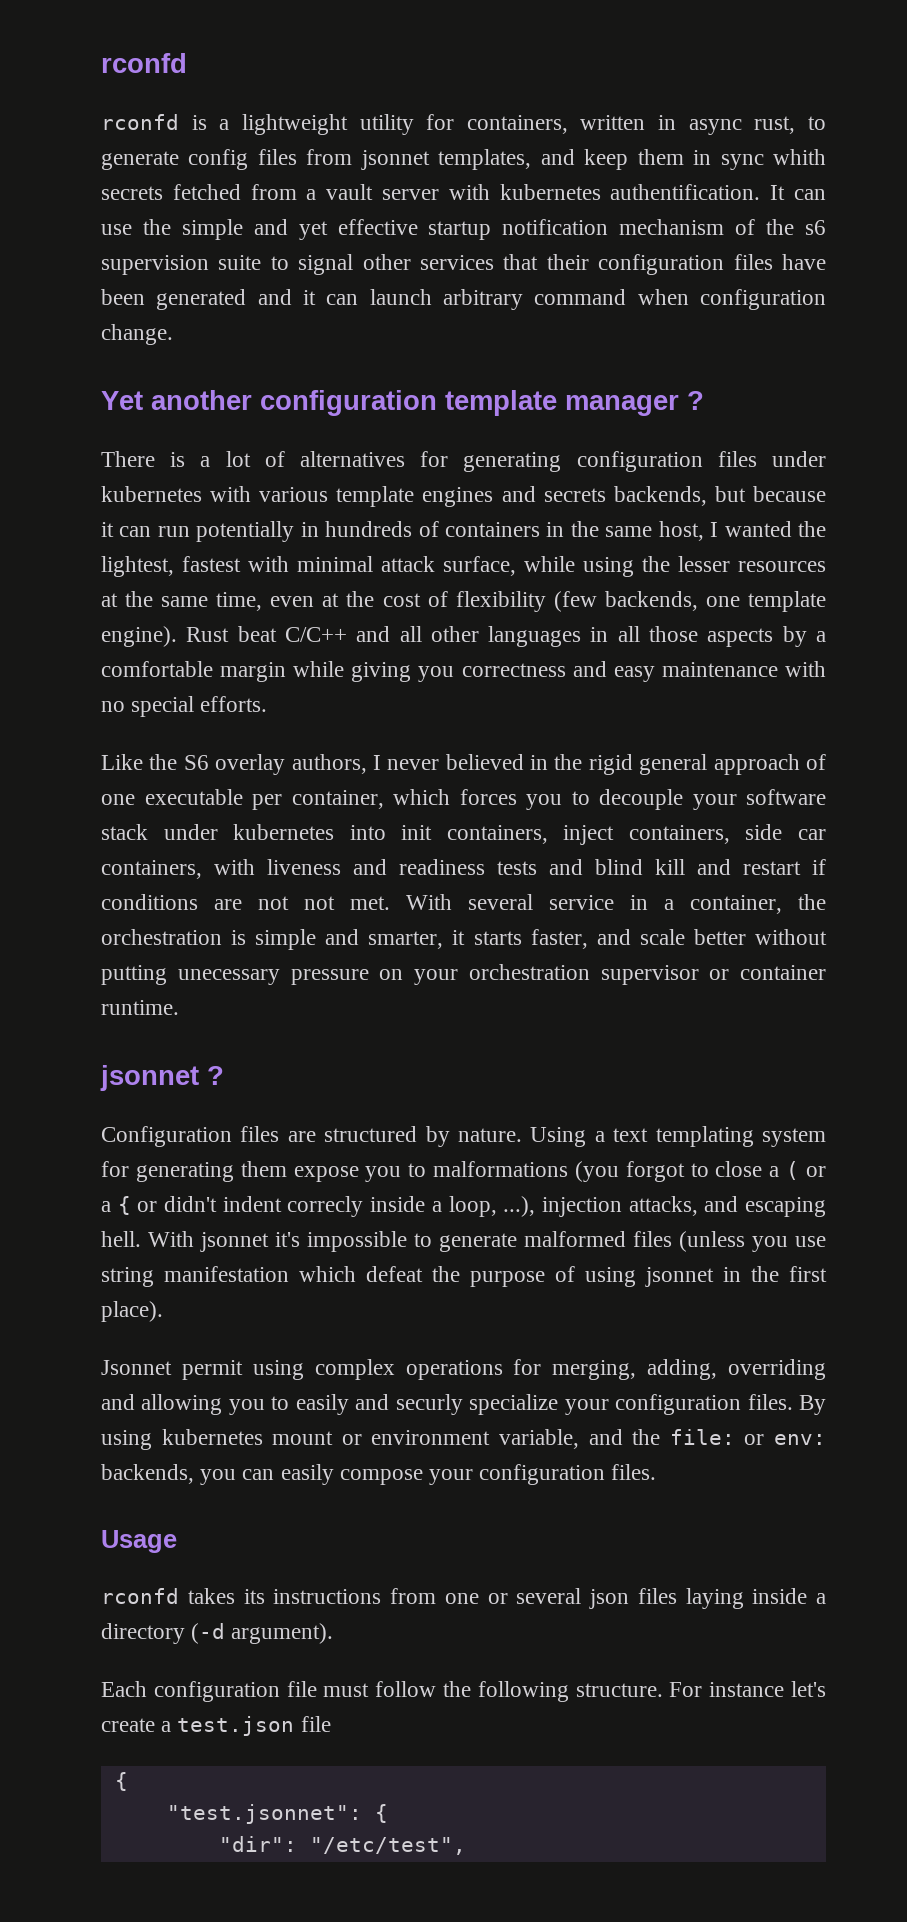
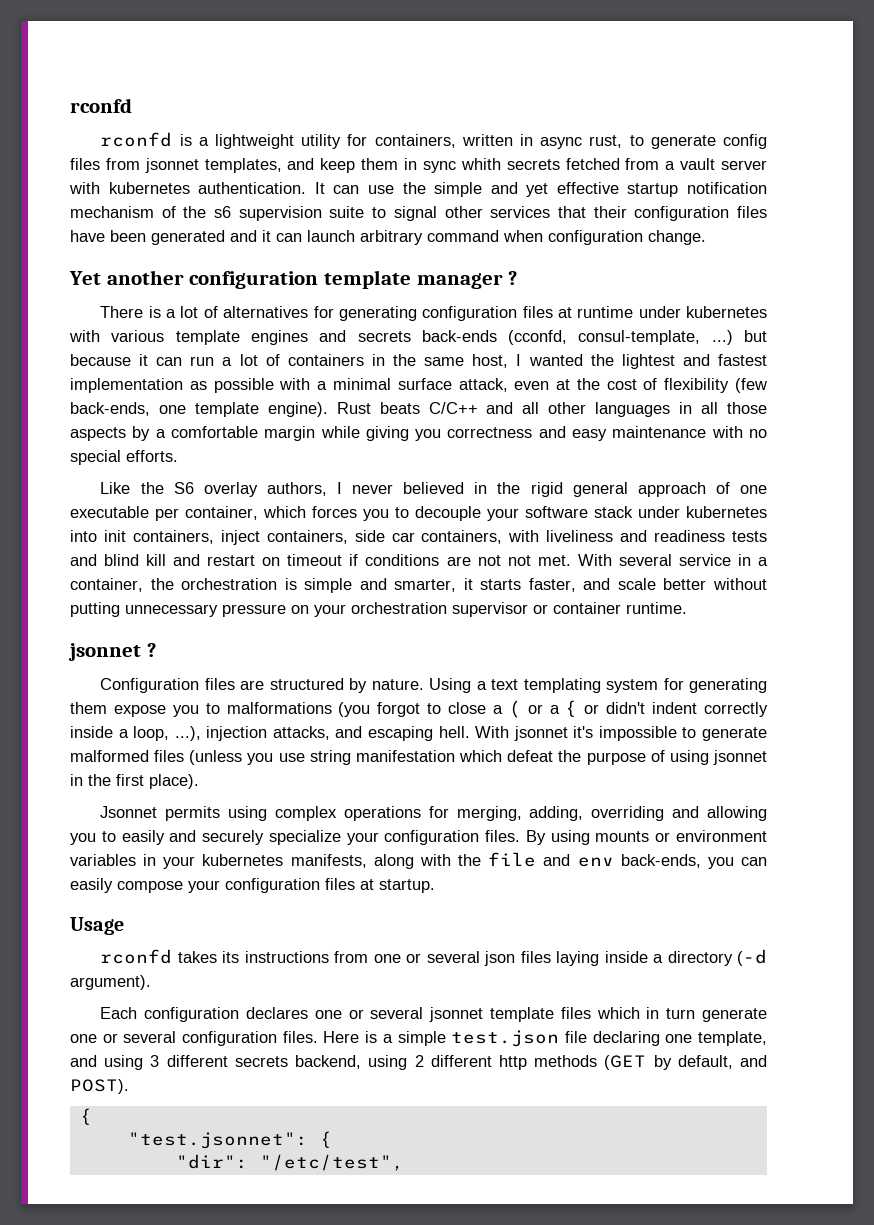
[610,184,761,200] authentification. -> [198,182,307,194] authentication.
(757, 459) none -> [557,306,634,318] at runtime
[613,486,707,506] backends, -> [421,330,733,345] back-ends (cconfd, consul-template, ...)
[196,521,413,542] potentially in hundreds -> [222,354,258,366] a lot
[101,556,826,577] [101,591,263,611] lightest, fastest with minimal attack surface, while using the lesser resources at the same time, -> [621,354,768,369] [70,378,508,393] lightest and fastest implementation as possible with a minimal surface attack,
[604,591,698,611] backends, -> [70,402,150,416] back-ends,
[237,626,277,642] beat -> [379,402,420,414] beats
[267,859,341,875] liveness -> [546,530,614,542] liveliness
(801, 868) none -> [262,554,343,566] on timeout
[177,969,280,985] unecessary -> [125,604,218,617] unnecessary
[287,1196,364,1217] correcly -> [703,702,768,717] correctly
[181,1360,243,1380] permit -> [165,806,221,821] permits
[395,1394,463,1415] securly -> [202,830,265,845] securely
[161,1429,827,1449] [101,1464,194,1484] kubernetes mount or environment variable, and the file: or env: backends, -> [595,830,767,842] [70,852,701,869] mounts or environment variables in your kubernetes manifests, along with the file and env back-ends,
[611,1464,657,1480] files. -> [325,878,435,893] files at startup.
[286,1681,826,1702] [101,1716,331,1736] file must follow the following structure. For instance let's create a test.json file -> [245,1007,768,1022] [70,1030,768,1047] [70,1055,767,1070] [70,1079,129,1094] declares one or several jsonnet template files which in turn generate one or several configuration files. Here is a simple test.json file declaring one template, and using 3 different secrets backend, using 2 different http methods (GET by default, and POST).

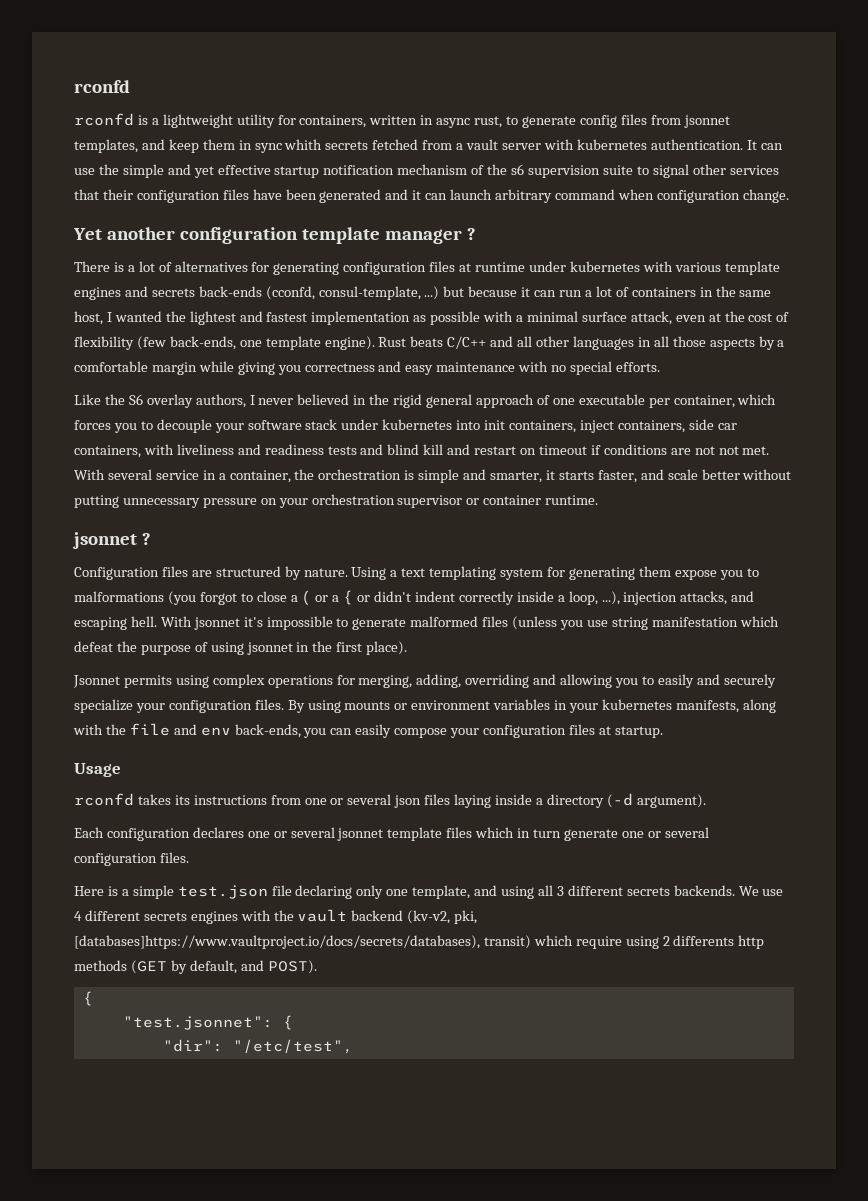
(318, 1037) none -> (189, 857) //
(660, 1038) none -> [356,885,384,899] only
(144, 1062) none -> [537,885,553,896] all
[295,1055,362,1069] backend, -> [673,885,784,896] [74,909,478,924] [74,935,622,949] backends. We use 4 different secrets engines with the vault backend (kv-v2, pki, [databases]https://www.vaultproject.io/docs/secrets/databases), transit) which require
[430,1055,492,1067] different -> [673,935,735,946] differents

